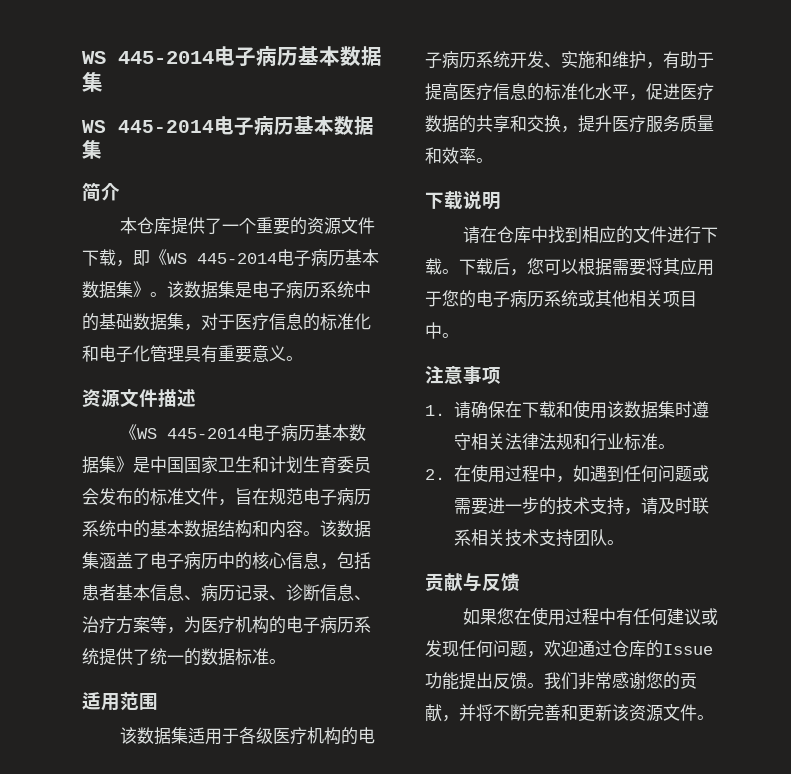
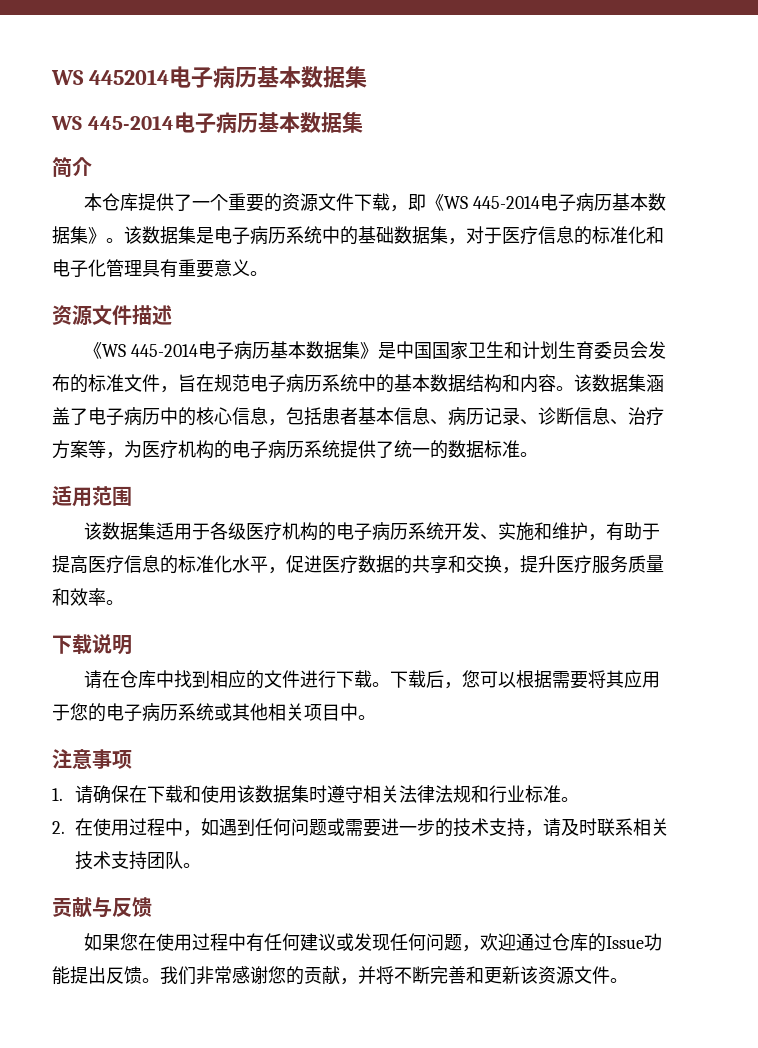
[82,51,214,64] WS 445-2014 -> [51,69,169,85] WS 4452014

